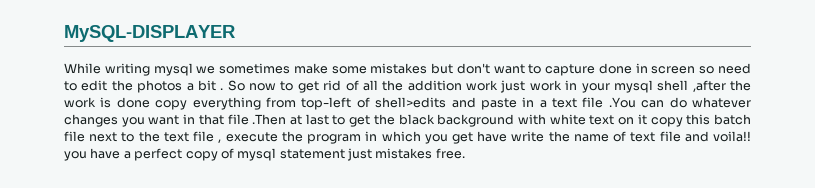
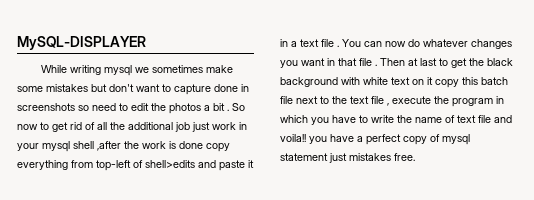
[651,66,696,74] screen -> [17,103,75,111] screenshots
[407,80,498,91] addition work -> [128,122,190,132] additional job
(517, 104) none -> [248,160,254,168] it
[608,97,665,108] .You can -> [337,39,406,47] . You can now
[252,114,287,125] .Then -> [375,58,405,66] . Then
[451,131,508,144] get have -> [332,115,368,123] have to

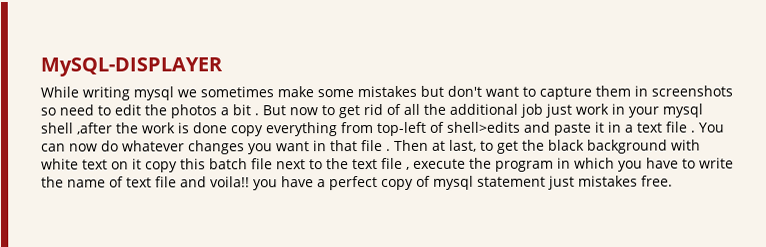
[214,84,238,92] done -> [595,85,631,97] them
[232,103,245,111] So -> [262,105,286,116] But
[420,58,437,66] last -> [449,139,477,152] last,

